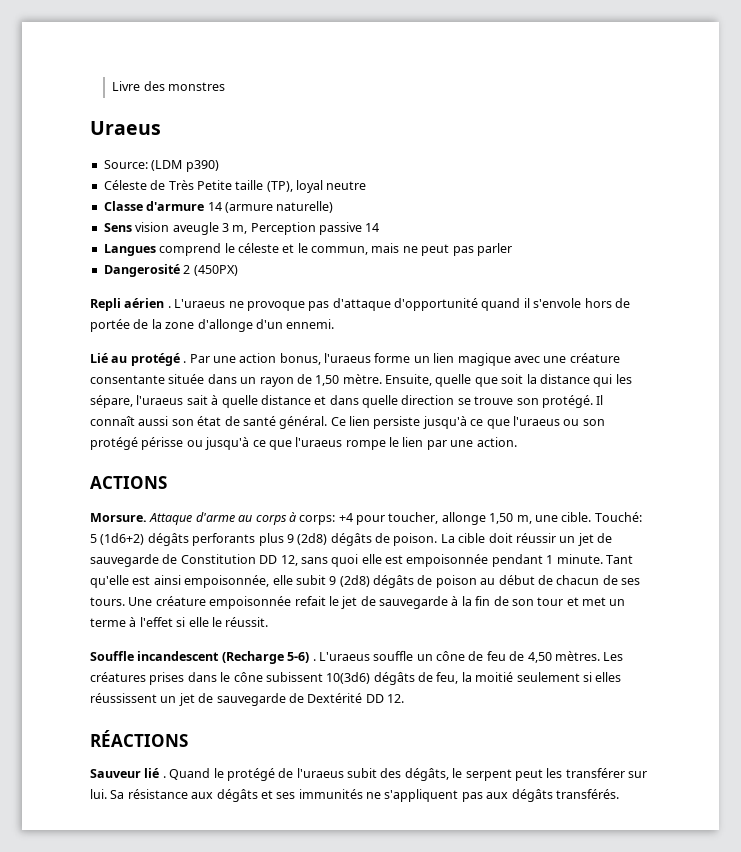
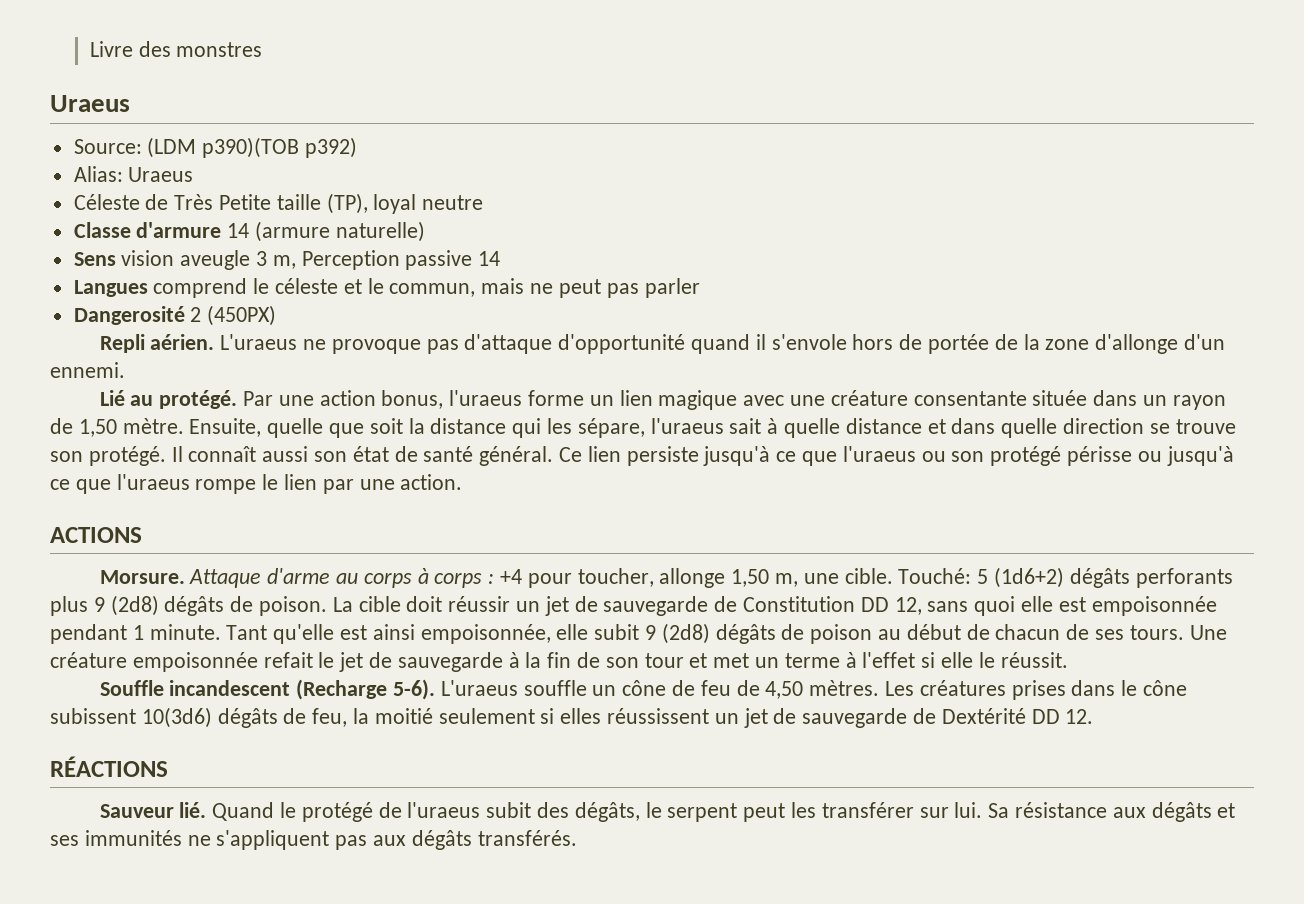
[185,160,219,172] p390) -> [202,137,358,158] [73,166,194,182] p390)(TOB p392) // Alias: Uraeus
[124,298,171,308] aérien . -> [150,334,215,350] aérien.
[130,353,187,366] protégé . -> [159,390,238,409] protégé.
[299,515,336,525] corps: -> [434,573,495,588] corps :
[287,652,316,663] 5-6) . -> [392,679,435,700] 5-6).
[144,768,166,778] lié . -> [179,802,207,818] lié.

